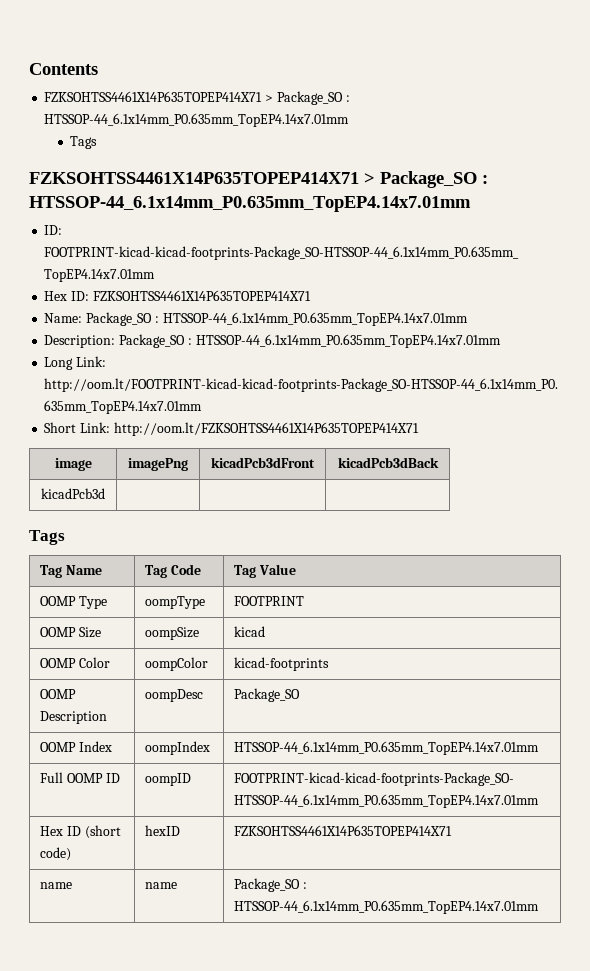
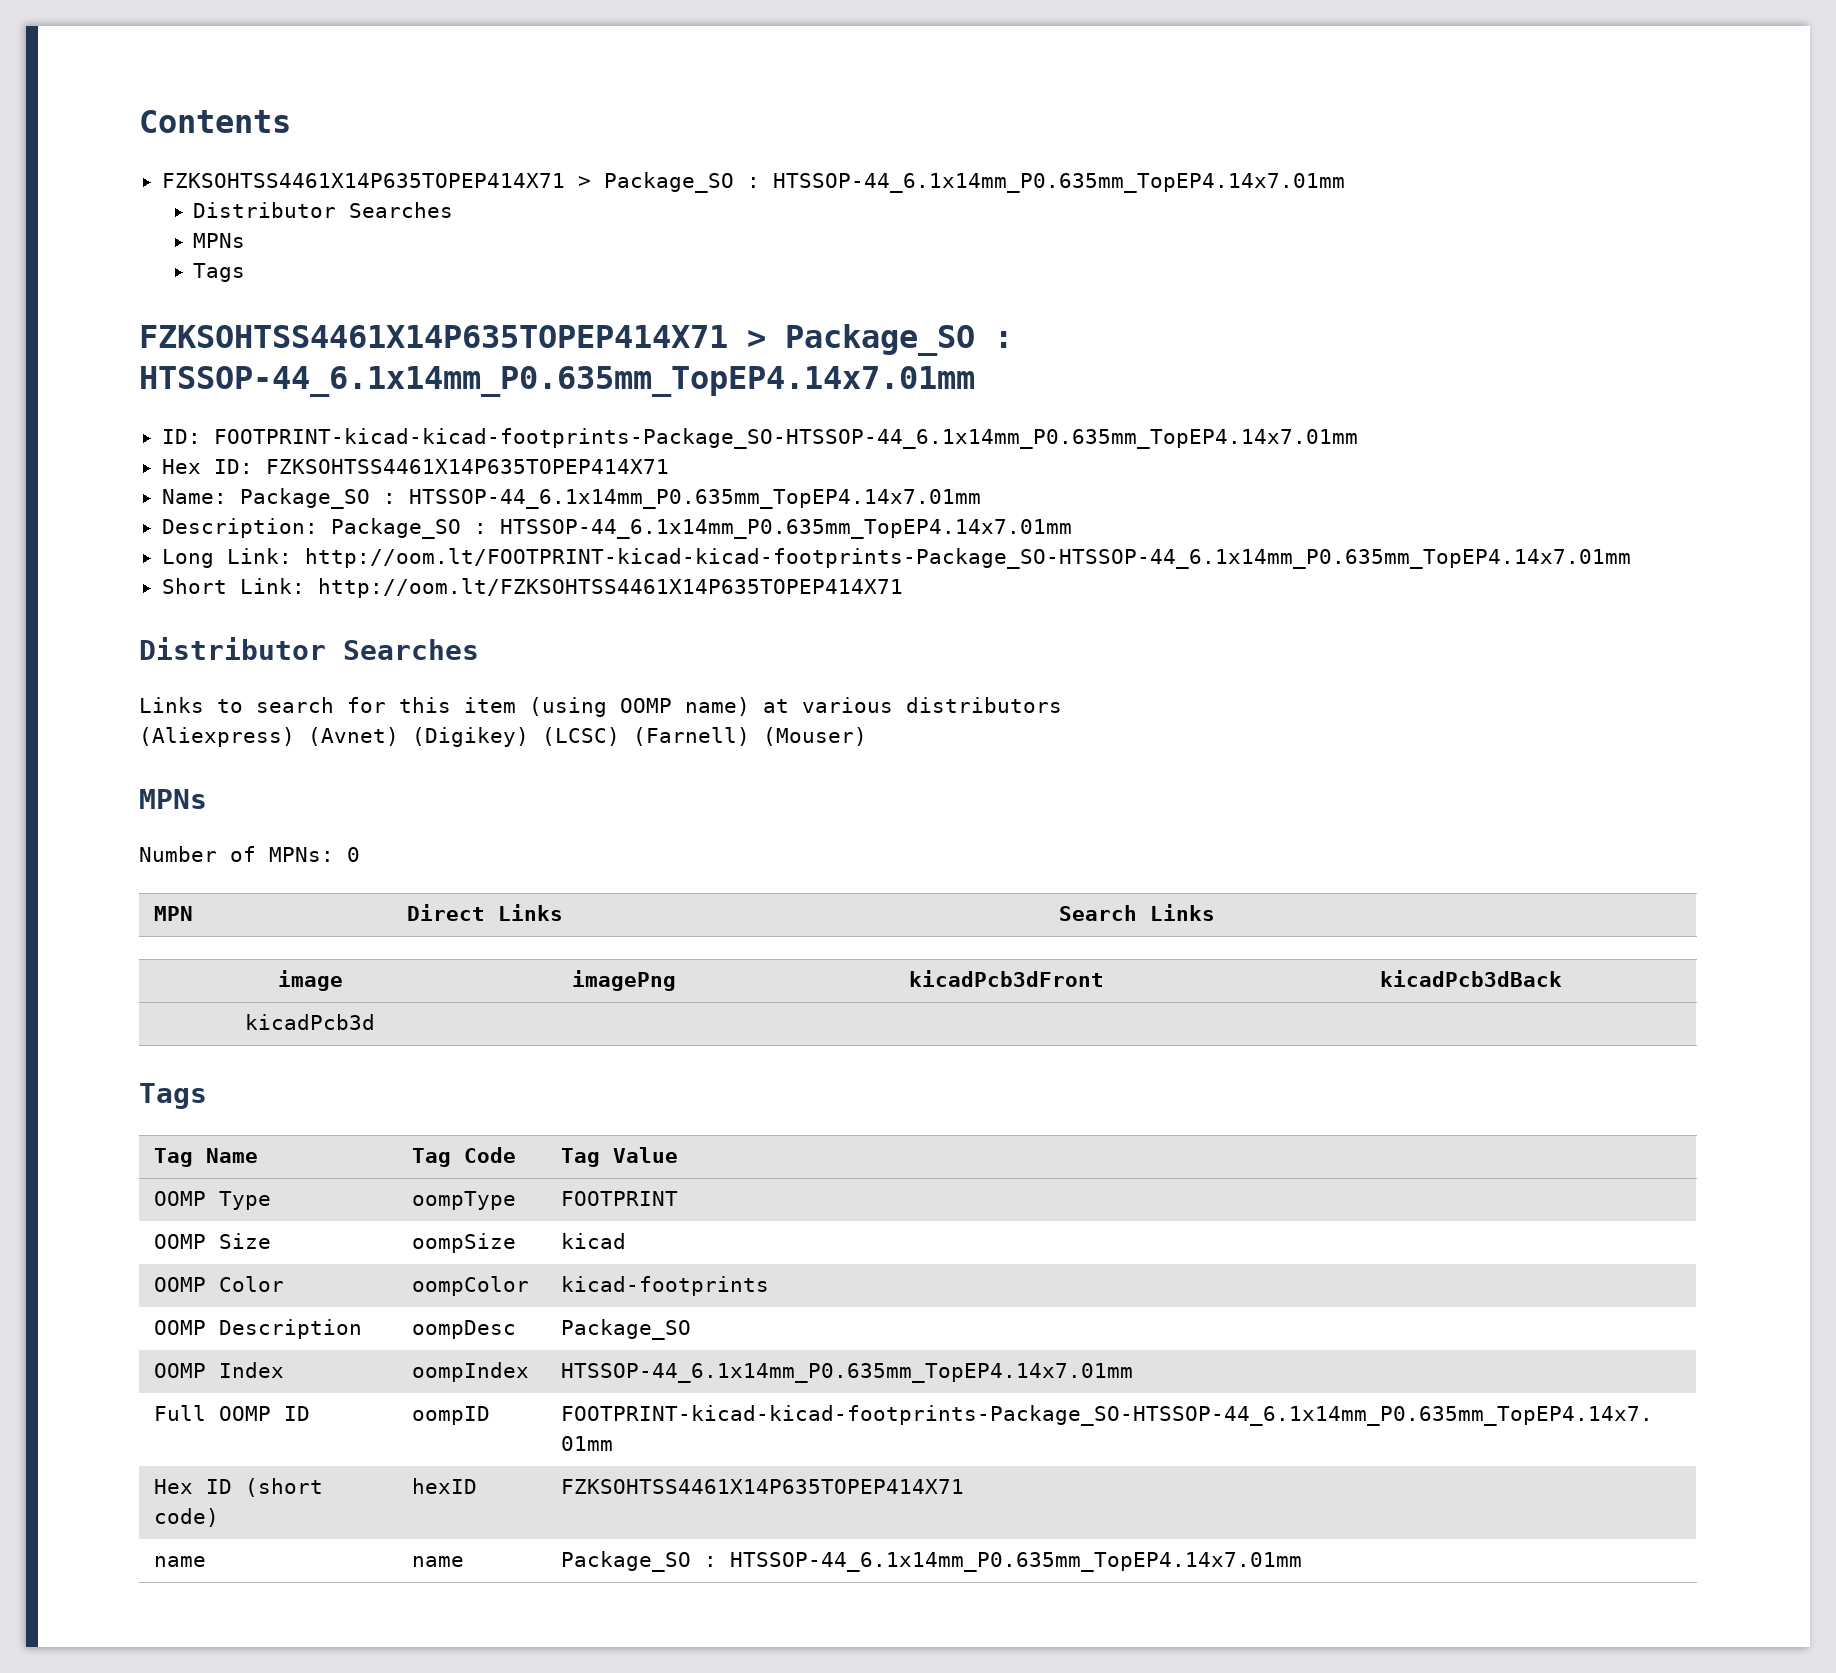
(350, 120) none -> [193,202,454,218] [193,233,246,248] // Distributor Searches // MPNs
(419, 429) none -> [139,637,479,660] [139,697,1062,717] [139,727,867,747] [139,789,207,809] [139,846,360,862] [154,906,194,921] [407,904,564,921] [1059,904,1216,921] // Distributor Searches // Links to search for this item (using OOMP name) at various distributors // (Aliexpress) (Avnet) (Digikey) (LCSC) (Farnell) (Mouser) // MPNs // Number of MPNs: 0 // MPN | Direct Links | Search Links

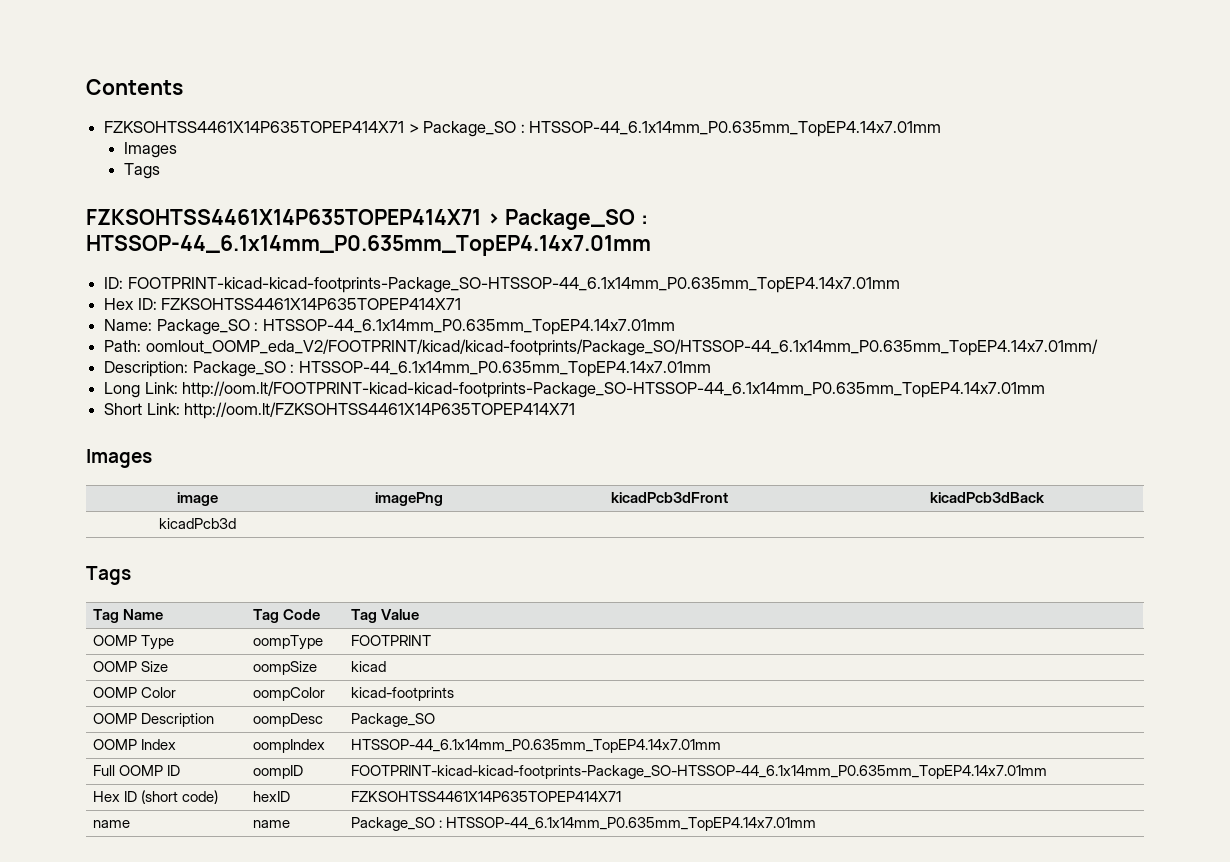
[193,202,454,218] [193,233,246,248] Distributor Searches // MPNs -> [124,142,178,158] Images
(981, 499) none -> [104,339,1098,356] // Path: oomlout_OOMP_eda_V2/FOOTPRINT/kicad/kicad-footprints/Package_SO/HTSSOP-44_6.1x14mm_P0.635mm_TopEP4.14x7.01mm/
[139,637,479,660] [139,697,1062,717] [139,727,867,747] [139,789,207,809] [139,846,360,862] [154,906,194,921] [407,904,564,921] [1059,904,1216,921] Distributor Searches // Links to search for this item (using OOMP name) at various distributors // (Aliexpress) (Avnet) (Digikey) (LCSC) (Farnell) (Mouser) // MPNs // Number of MPNs: 0 // MPN | Direct Links | Search Links -> [86,449,152,468] Images

